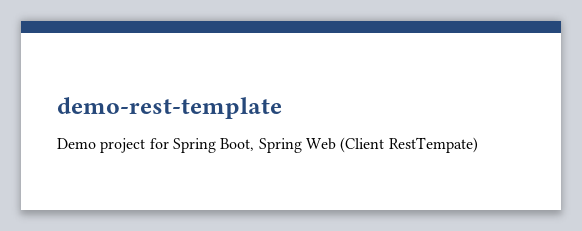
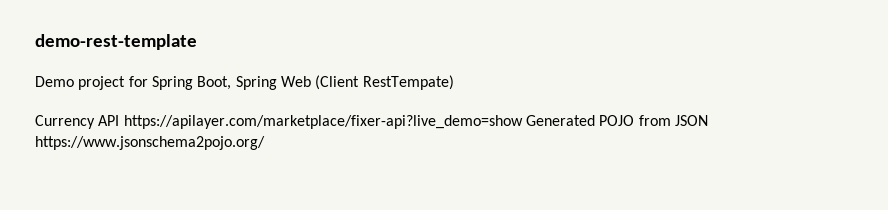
(478, 145) none -> [35,115,708,129] [35,136,265,150] // Currency API https://apilayer.com/marketplace/fixer-api?live_demo=show Generated POJO from JSON https://www.jsonschema2pojo.org/

